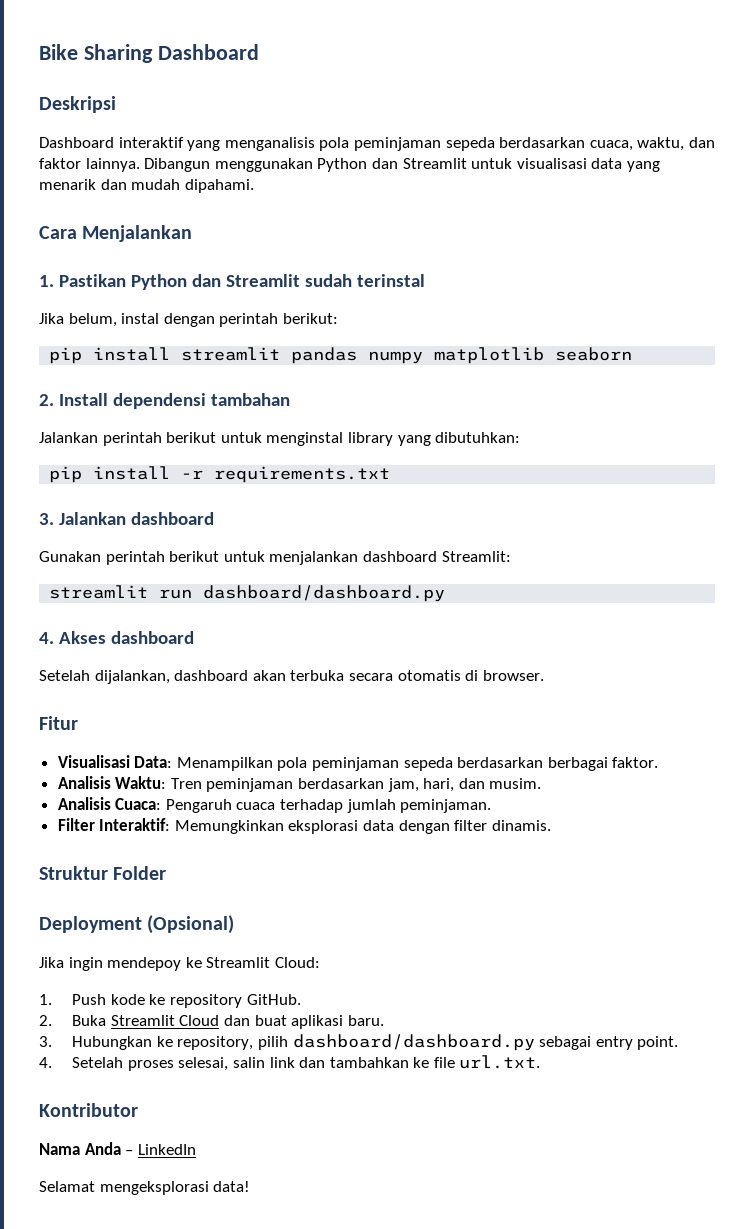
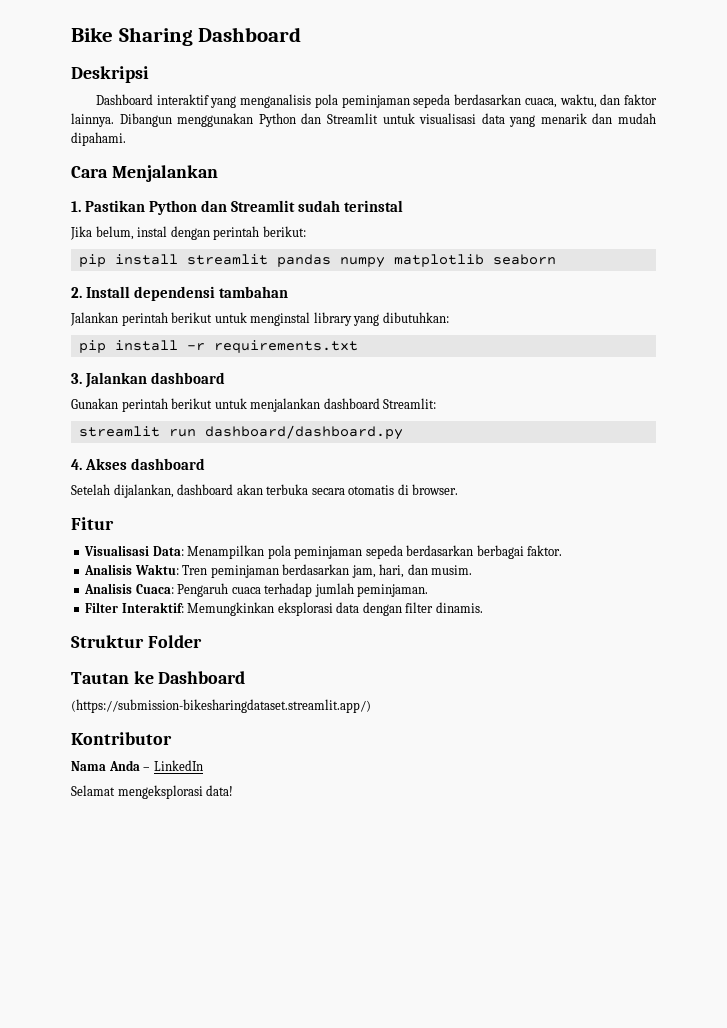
[39,915,235,934] [39,957,320,971] [39,994,301,1008] [39,1015,384,1029] [39,1034,679,1051] [39,1055,541,1071] Deployment (Opsional) // Jika ingin mendepoy ke Streamlit Cloud: // 1. Push kode ke repository GitHub. // 2. Buka Streamlit Cloud dan buat aplikasi baru. // 3. Hubungkan ke repository, pilih dashboard/dashboard.py sebagai entry point. // 4. Setelah proses selesai, salin link dan tambahkan ke file url.txt. -> [71,671,246,684] [71,699,371,713] Tautan ke Dashboard // (https://submission-bikesharingdataset.streamlit.app/)

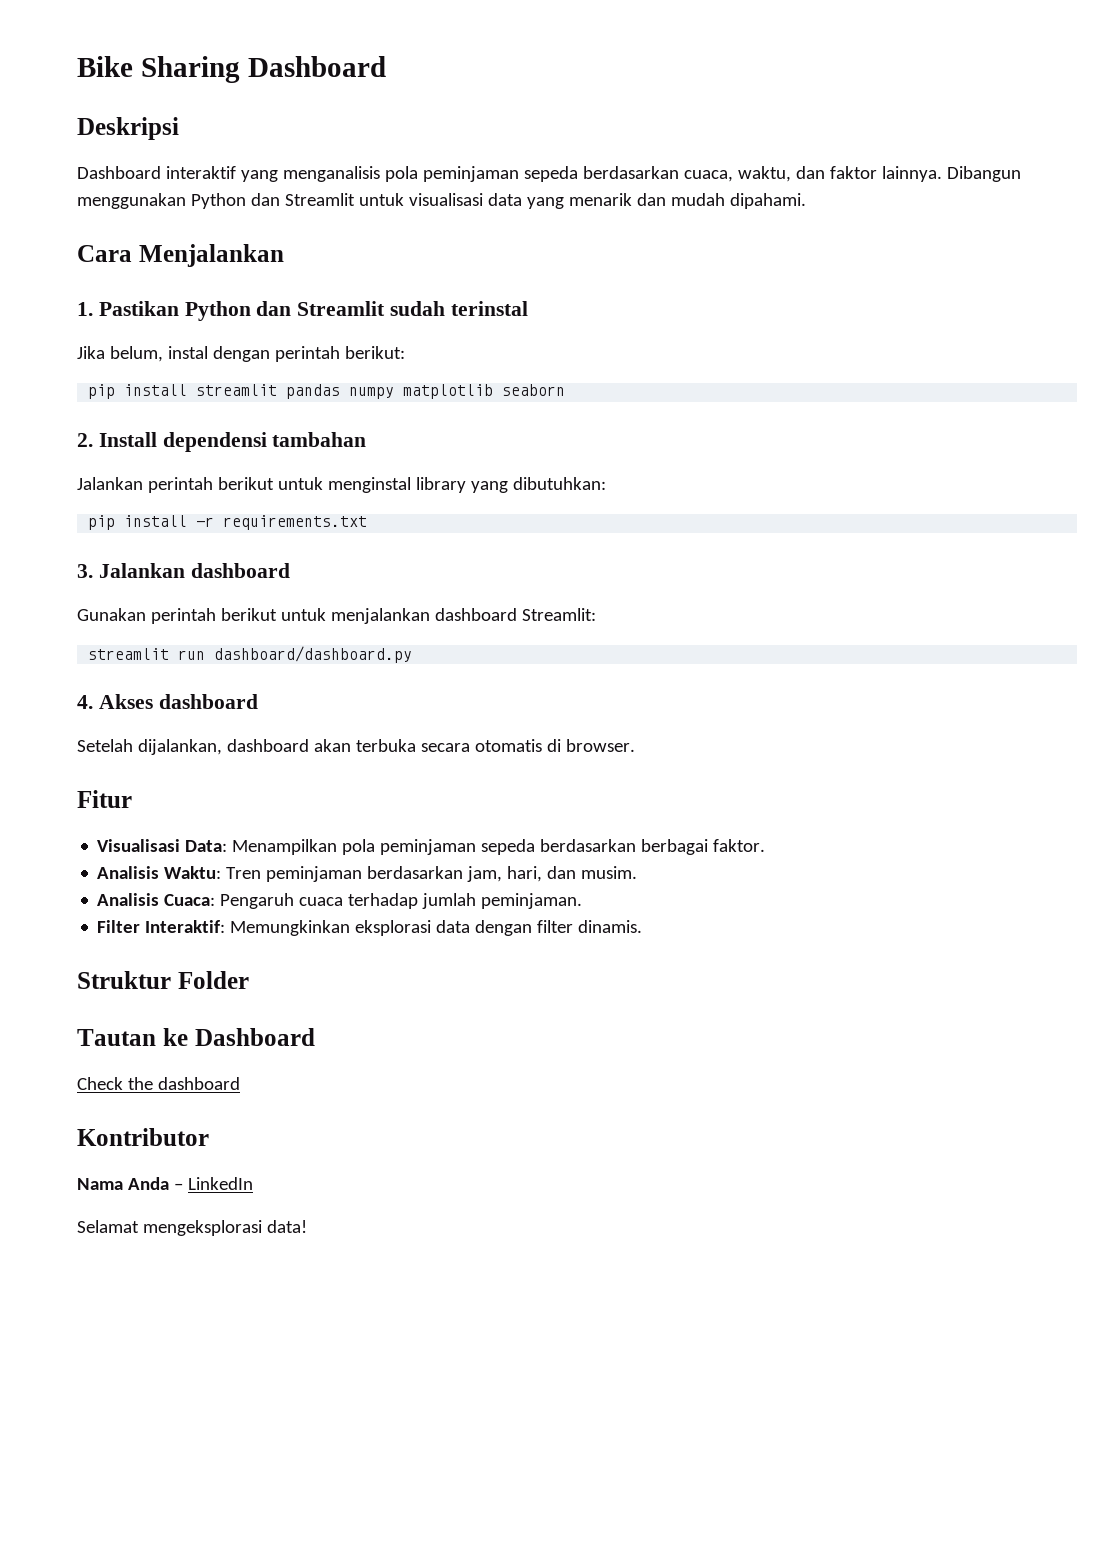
[71,699,371,713] (https://submission-bikesharingdataset.streamlit.app/) -> [77,1077,240,1090] Check the dashboard

